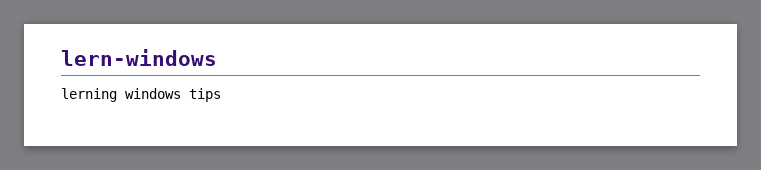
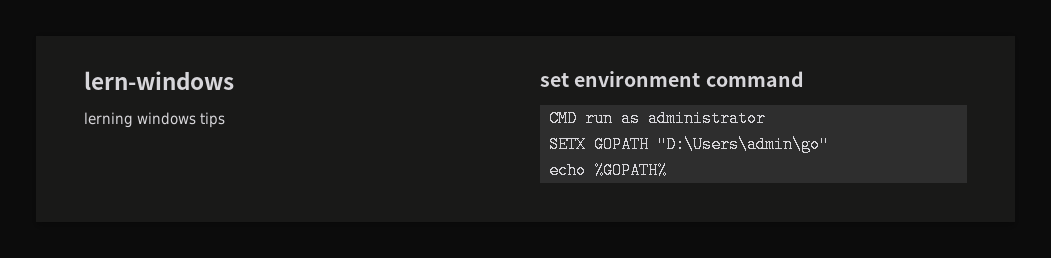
(221, 95) none -> [540,71,804,87] [548,110,766,127] [548,136,829,153] [548,162,667,179] // set environment command // CMD run as administrator // SETX GOPATH "D:\Users\admin\go" // echo %GOPATH%

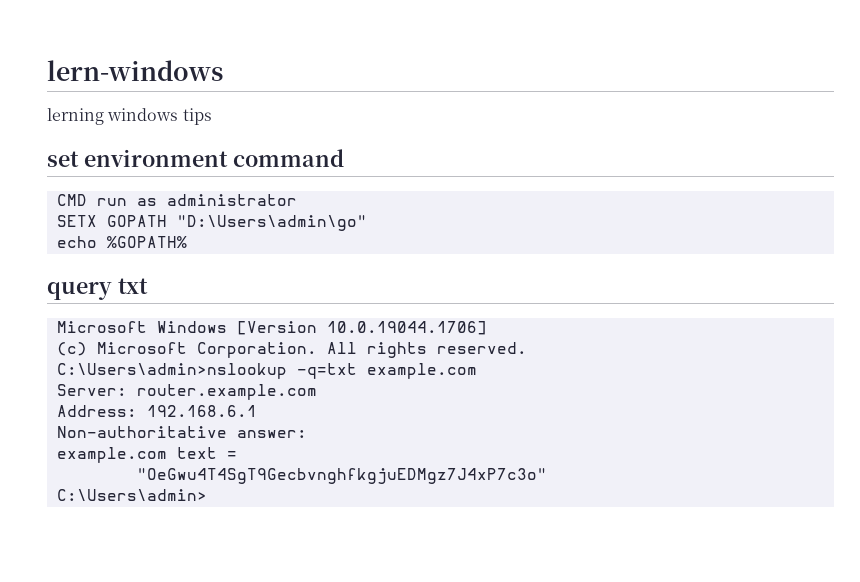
(667, 170) none -> [47,278,148,300] [56,321,487,335] [56,342,527,358] [56,363,477,379] [56,384,317,400] [56,405,257,417] [56,426,307,438] [56,447,237,463] [136,468,547,484] [56,489,207,501] // query txt // Microsoft Windows [Version 10.0.19044.1706] // (c) Microsoft Corporation. All rights reserved. // C:\Users\admin>nslookup -q=txt example.com // Server: router.example.com // Address: 192.168.6.1 // Non-authoritative answer: // example.com text = // "OeGwu4T4SgT9GecbvnghfkgjuEDMgz7J4xP7c3o" // C:\Users\admin>

